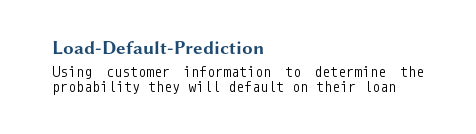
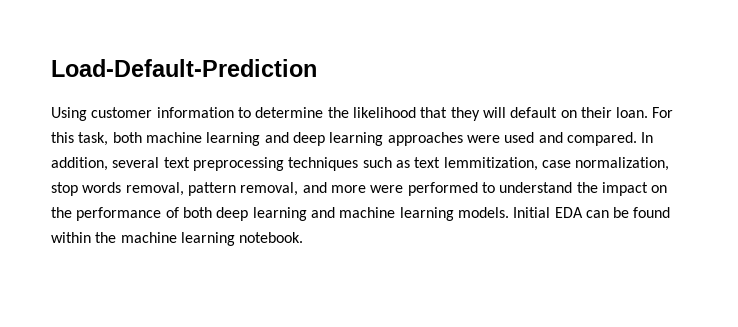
[52,81,140,95] probability -> [352,107,448,118] likelihood that
[364,81,396,92] loan -> [616,107,674,118] [51,132,654,146] [51,157,670,171] [51,182,668,196] [51,207,671,221] [51,232,304,246] loan. For this task, both machine learning and deep learning approaches were used and compared. In addition, several text preprocessing techniques such as text lemmitization, case normalization, stop words removal, pattern removal, and more were performed to understand the impact on the performance of both deep learning and machine learning models. Initial EDA can be found within the machine learning notebook.

